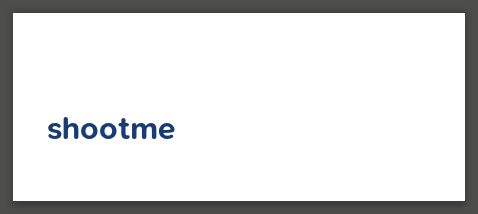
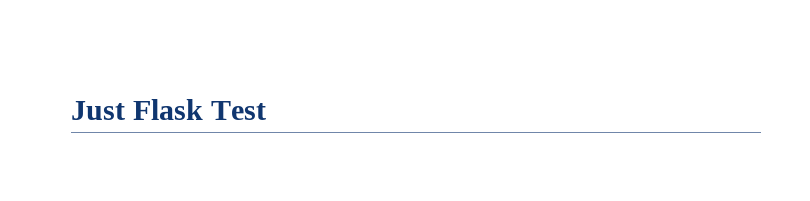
[47,117,175,140] shootme -> [71,99,267,120] Just Flask Test

